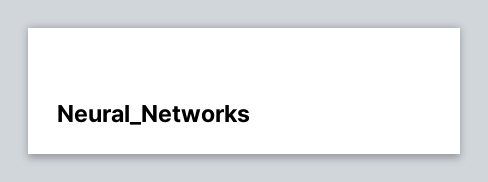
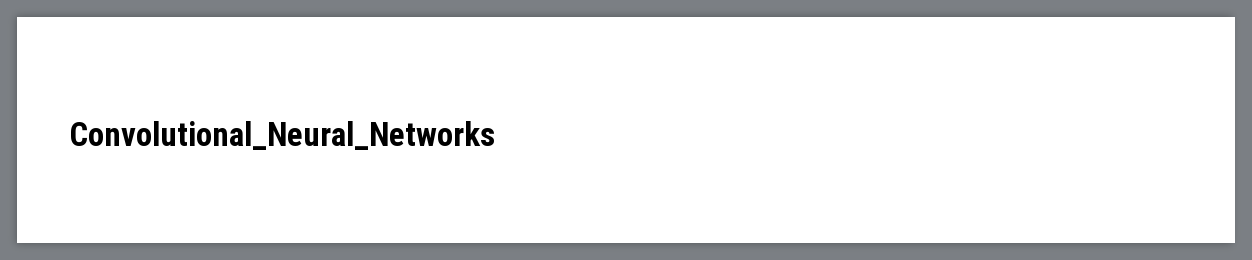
[57,105,250,125] Neural_Networks -> [70,121,495,150] Convolutional_Neural_Networks

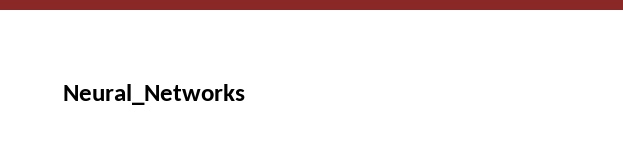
[70,121,495,150] Convolutional_Neural_Networks -> [63,84,245,105] Neural_Networks

